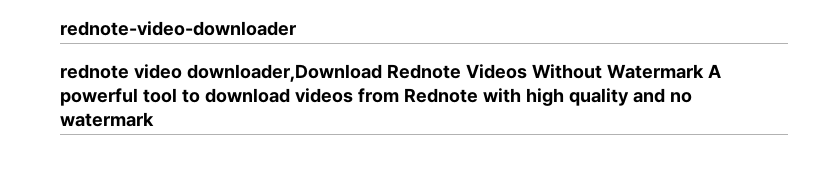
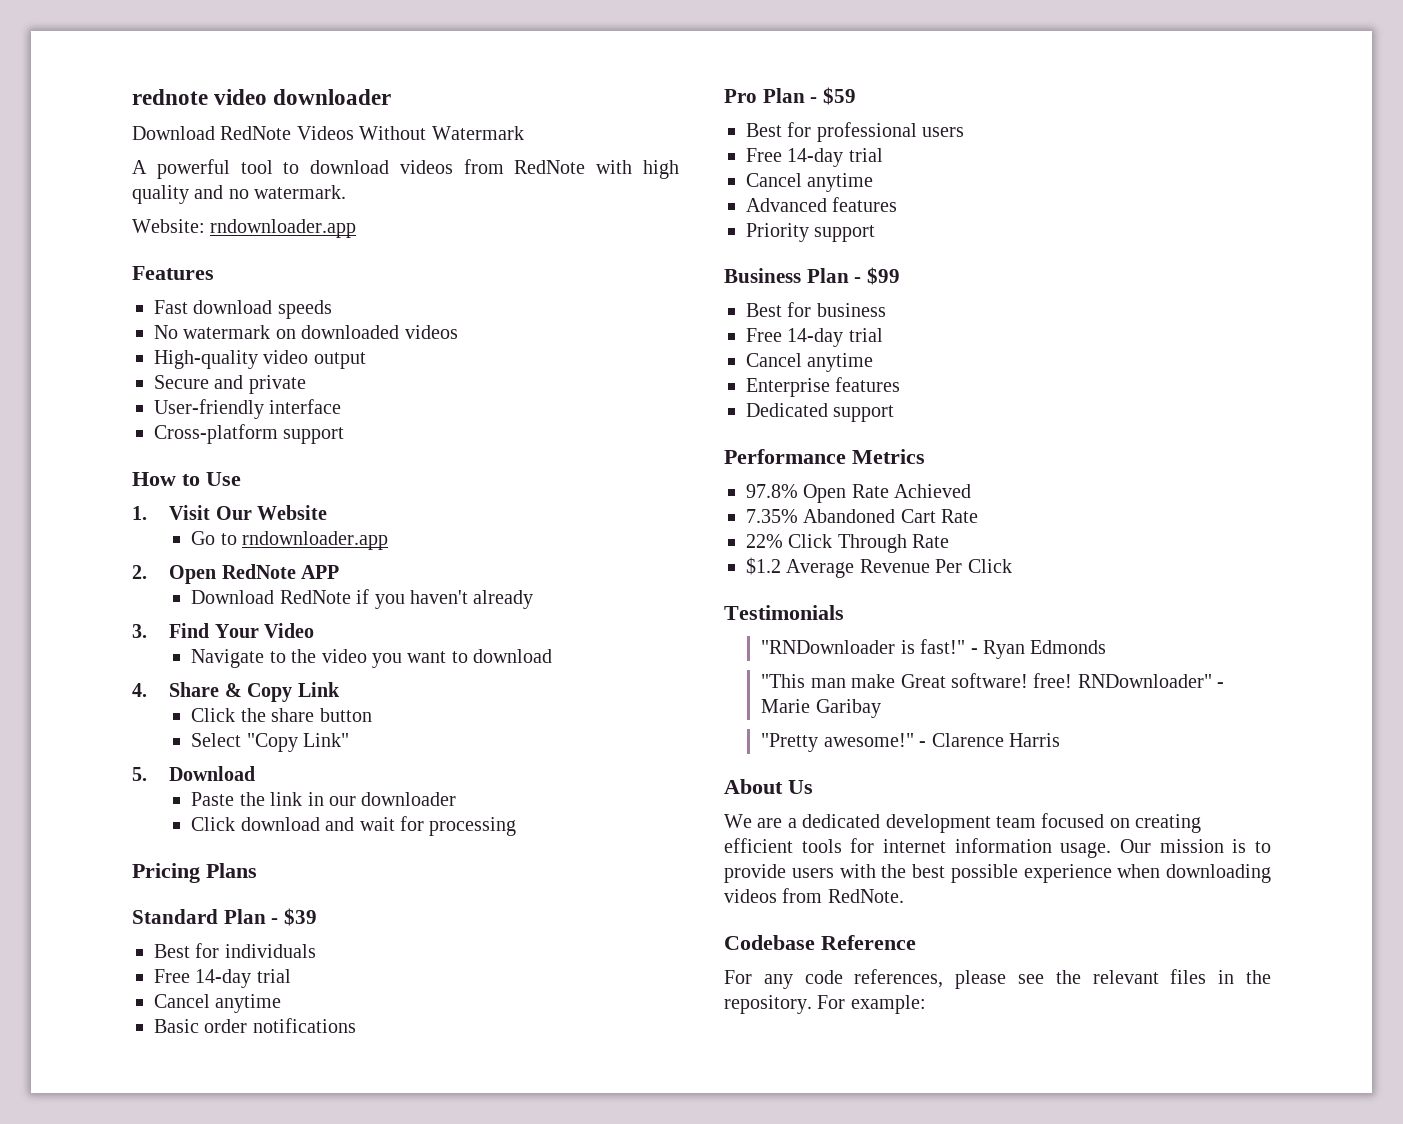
[60,21,296,36] rednote-video-downloader // -> (132, 97) none
[186,64,461,82] downloader,Download Rednote -> [273,89,392,105] [132,126,292,140] downloader // Download RedNote
(704, 71) none -> (524, 133) //
[403,88,478,103] Rednote -> [514,160,586,174] RedNote
[60,112,154,127] watermark -> [254,185,347,199] [132,219,357,238] [132,266,214,280] [154,300,332,319] [154,325,458,339] [154,350,366,369] [154,375,306,394] [154,399,342,419] [154,424,345,444] [132,472,241,486] [132,505,328,520] [191,531,389,550] [132,564,340,584] [191,589,534,609] [132,623,315,638] [191,649,553,668] [132,682,340,702] [191,708,372,722] [191,733,350,752] [132,766,256,781] [191,792,457,806] [191,816,517,836] [132,863,257,883] [132,908,318,926] [154,943,316,958] [154,969,291,988] [154,994,282,1013] [154,1018,356,1033] [724,87,857,105] [746,122,965,142] [746,148,883,167] [746,173,874,192] [746,197,898,212] [746,223,876,242] [724,267,901,285] [746,302,886,317] [746,328,883,347] [746,353,874,372] [746,377,901,397] [746,403,895,422] [724,449,925,464] [746,484,972,503] [746,509,979,523] [746,534,950,553] [746,557,1012,578] [724,605,844,620] [761,639,1107,659] [761,673,1225,688] [761,699,881,718] [761,733,1060,752] [724,779,813,794] [724,813,1202,833] [724,838,1271,858] [724,864,1271,883] [724,888,904,903] [724,935,916,950] [724,969,1271,989] [724,995,926,1014] watermark. // Website: rndownloader.app // Features // Fast download speeds // No watermark on downloaded videos // High-quality video output // Secure and private // User-friendly interface // Cross-platform support // How to Use // 1. Visit Our Website // Go to rndownloader.app // 2. Open RedNote APP // Download RedNote if you haven't already // 3. Find Your Video // Navigate to the video you want to download // 4. Share & Copy Link // Click the share button // Select "Copy Link" // 5. Download // Paste the link in our downloader // Click download and wait for processing // Pricing Plans // Standard Plan - $39 // Best for individuals // Free 14-day trial // Cancel anytime // Basic order notifications // Pro Plan - $59 // Best for professional users // Free 14-day trial // Cancel anytime // Advanced features // Priority support // Business Plan - $99 // Best for business // Free 14-day trial // Cancel anytime // Enterprise features // Dedicated support // Performance Metrics // 97.8% Open Rate Achieved // 7.35% Abandoned Cart Rate // 22% Click Through Rate // $1.2 Average Revenue Per Click // Testimonials // "RNDownloader is fast!" - Ryan Edmonds // "This man make Great software! free! RNDownloader" - Marie Garibay // "Pretty awesome!" - Clarence Harris // About Us // We are a dedicated development team focused on creating efficient tools for internet information usage. Our mission is to provide users with the best possible experience when downloading videos from RedNote. // Codebase Reference // For any code references, please see the relevant files in the repository. For example:

